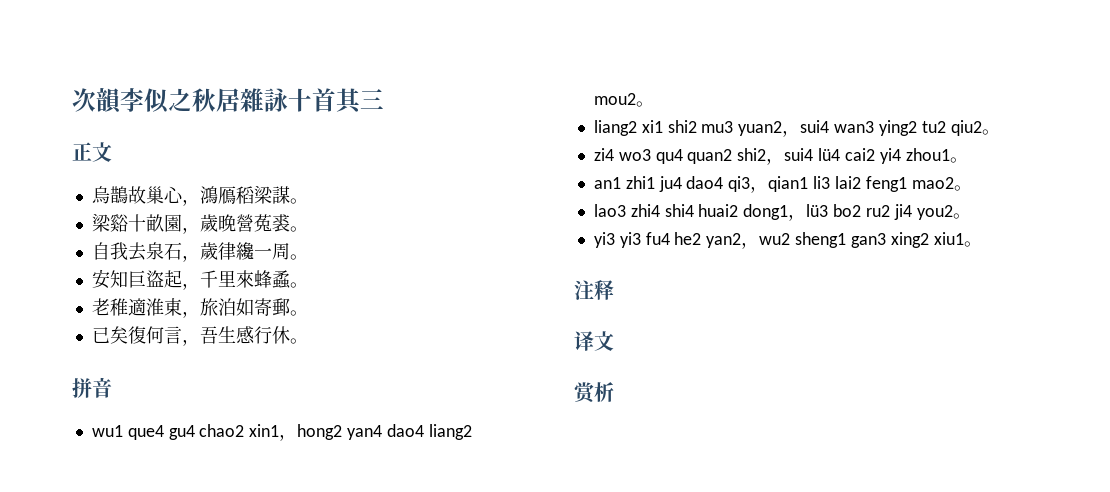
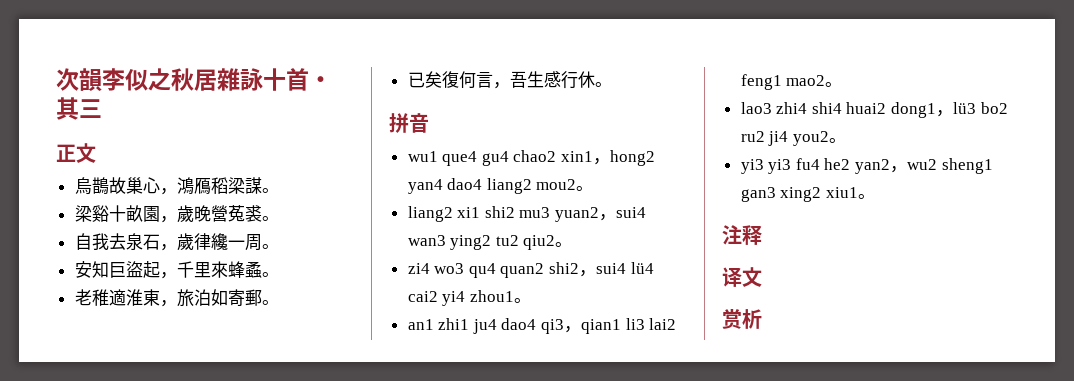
(336, 100) none -> [309,76,332,88] ・

